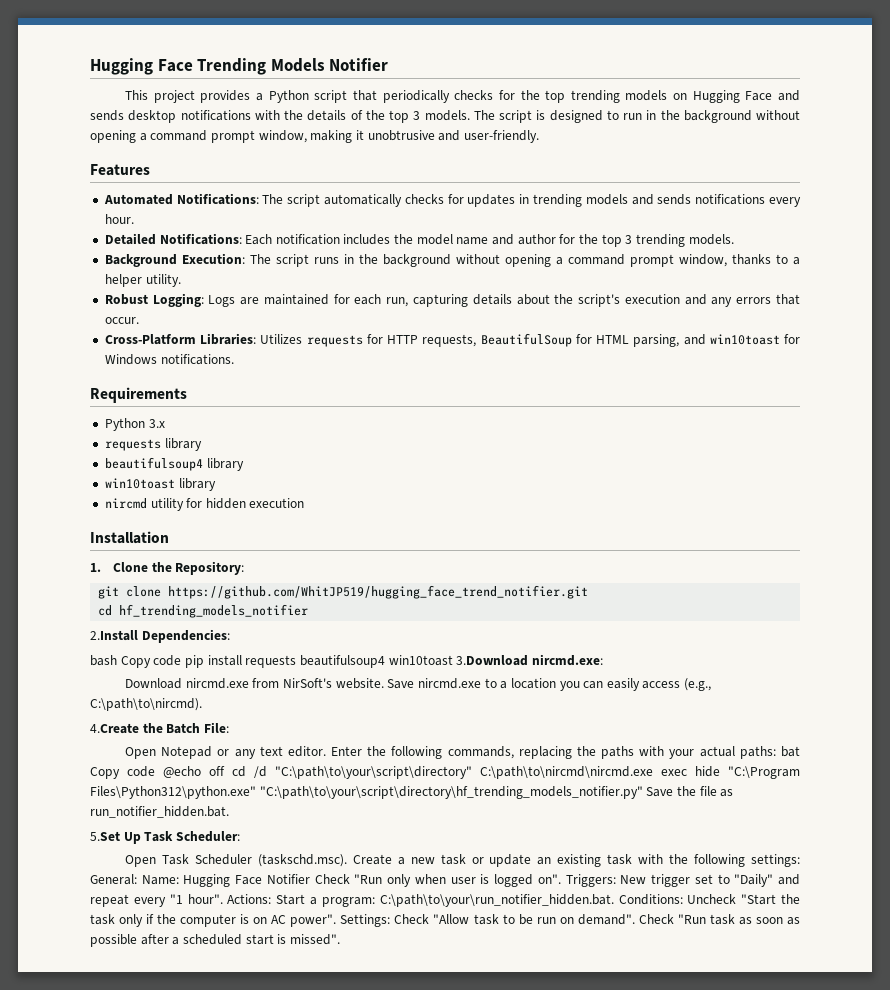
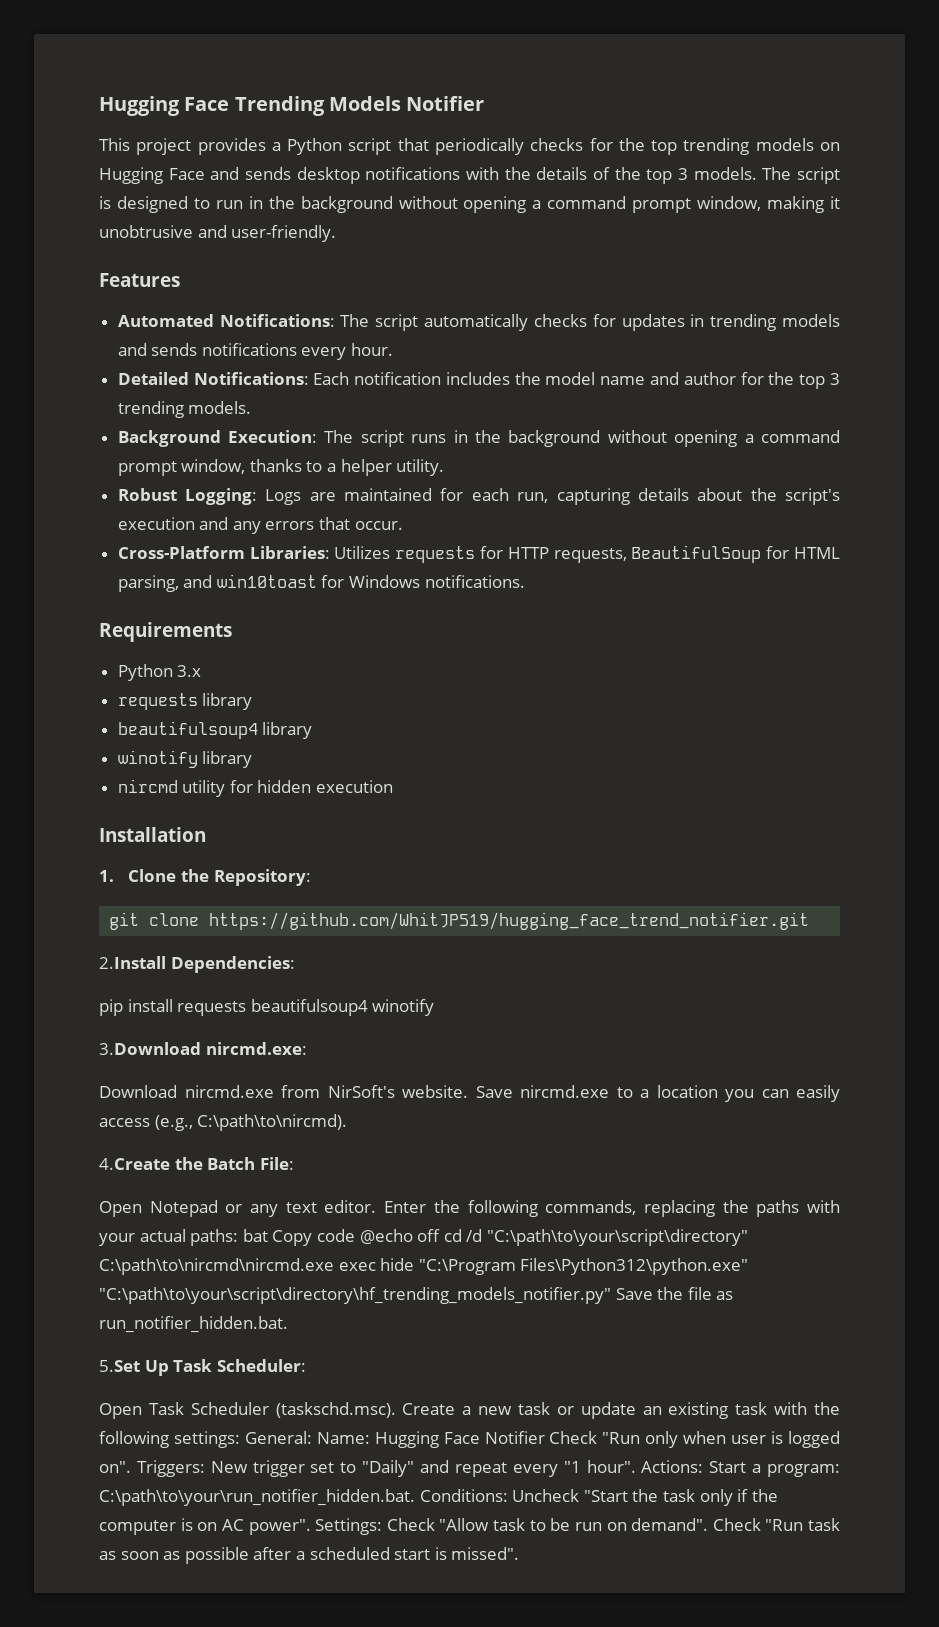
[104,478,175,489] win10toast -> [117,750,198,768] winotify
[98,604,309,618] // cd hf_trending_models_notifier -> (810, 921) none
[90,655,182,668] bash Copy code -> (295, 964) none
[388,655,453,666] win10toast -> [372,999,435,1016] winotify //

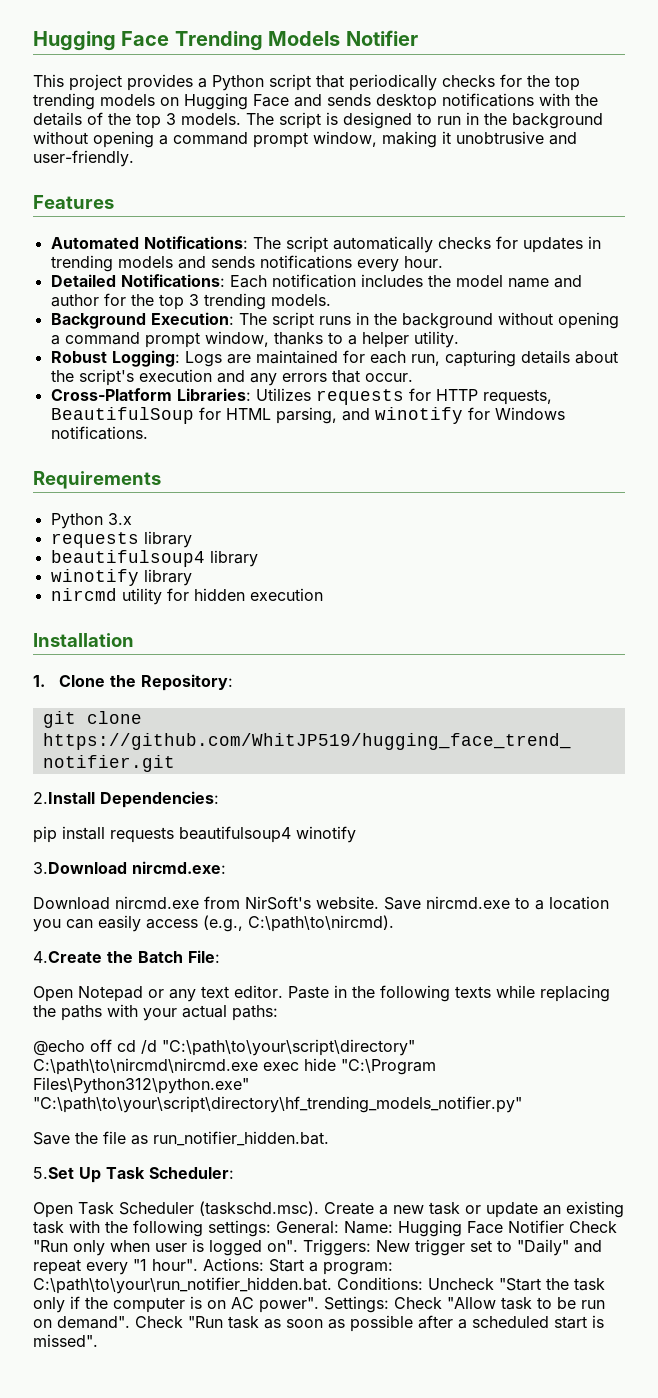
[216,574,317,588] win10toast -> [374,407,463,424] winotify
[384,1200,637,1217] Enter the following commands, -> [288,985,535,1002] Paste in the following texts while
[242,1229,355,1246] bat Copy code -> (278, 1013) //
(611, 1295) none -> (522, 1104) //

